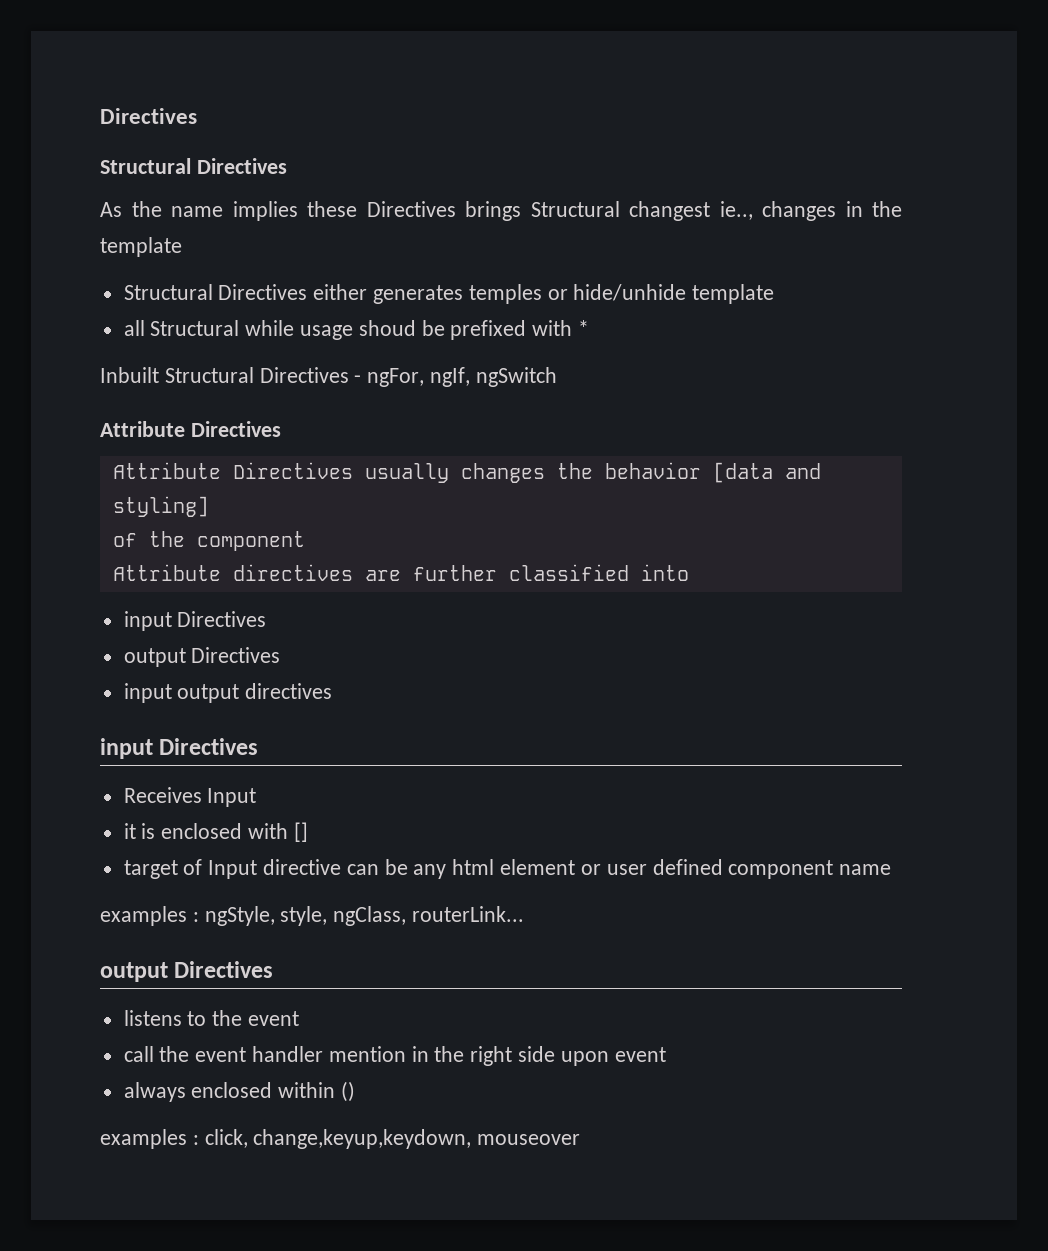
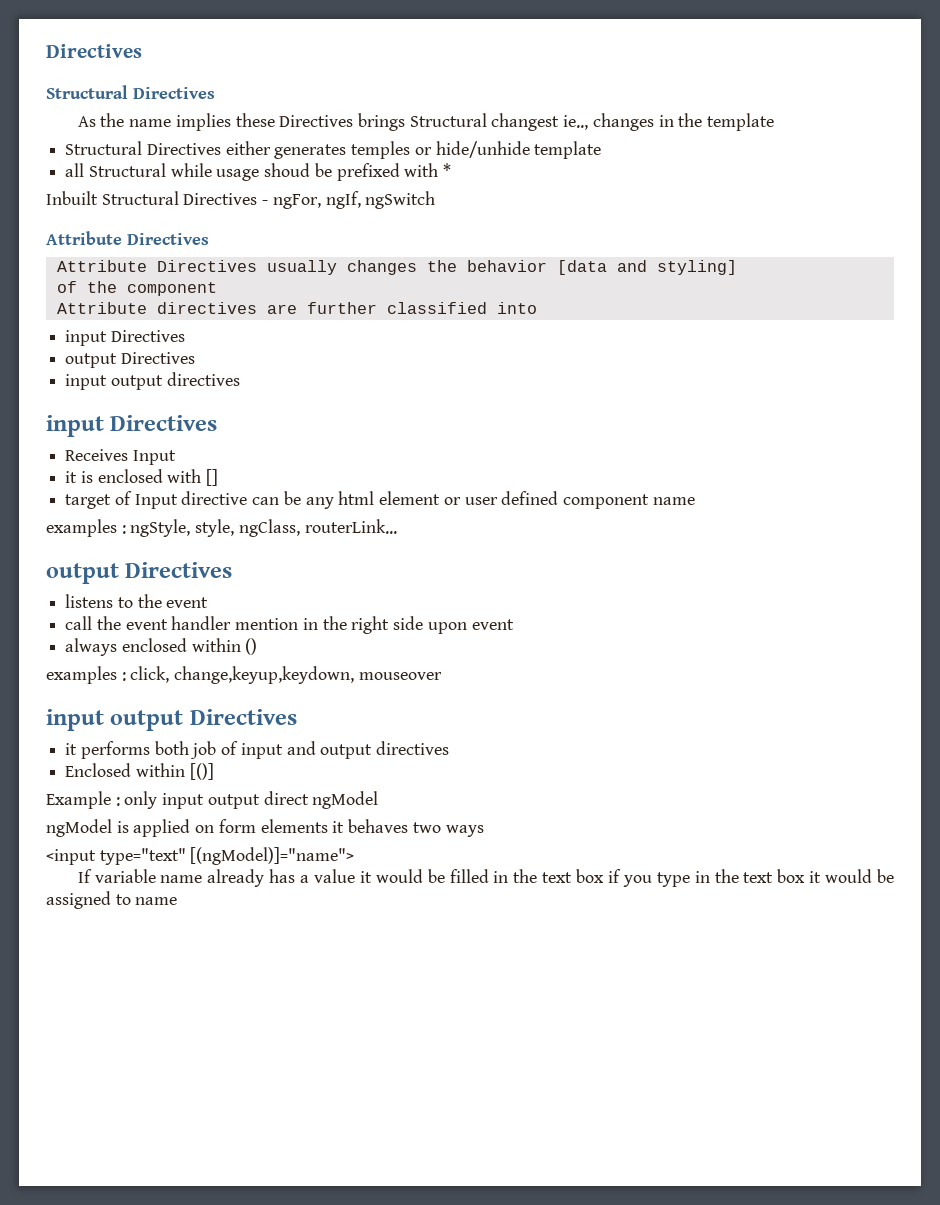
(581, 1139) none -> [46,709,297,731] [65,741,450,759] [65,763,214,780] [46,791,379,809] [46,819,484,837] [46,847,355,865] [77,869,894,887] [46,891,178,909] // input output Directives // it performs both job of input and output directives // Enclosed within [()] // Example : only input output direct ngModel // ngModel is applied on form elements it behaves two ways // <input type="text" [(ngModel)]="name"> // If variable name already has a value it would be filled in the text box if you type in the text box it would be assigned to name

